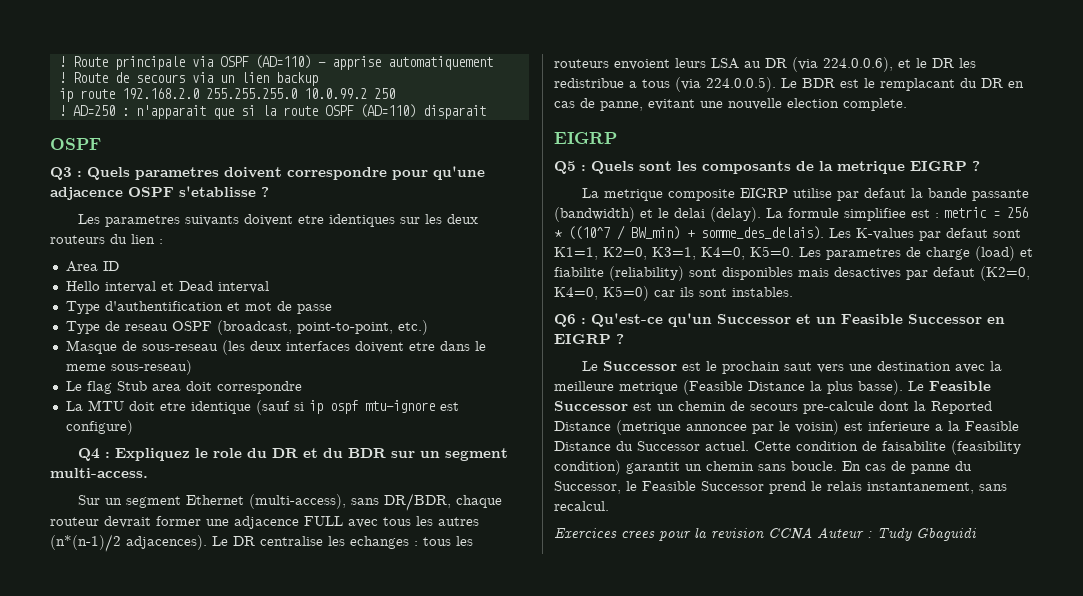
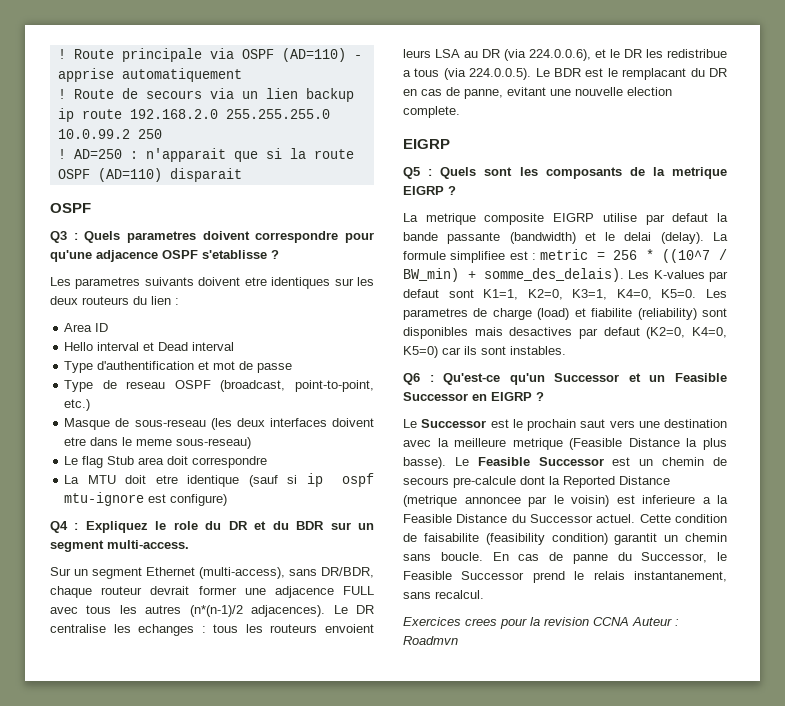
[877,527,976,541] Tudy Gbaguidi -> [403,636,458,645] Roadmvn

